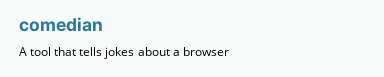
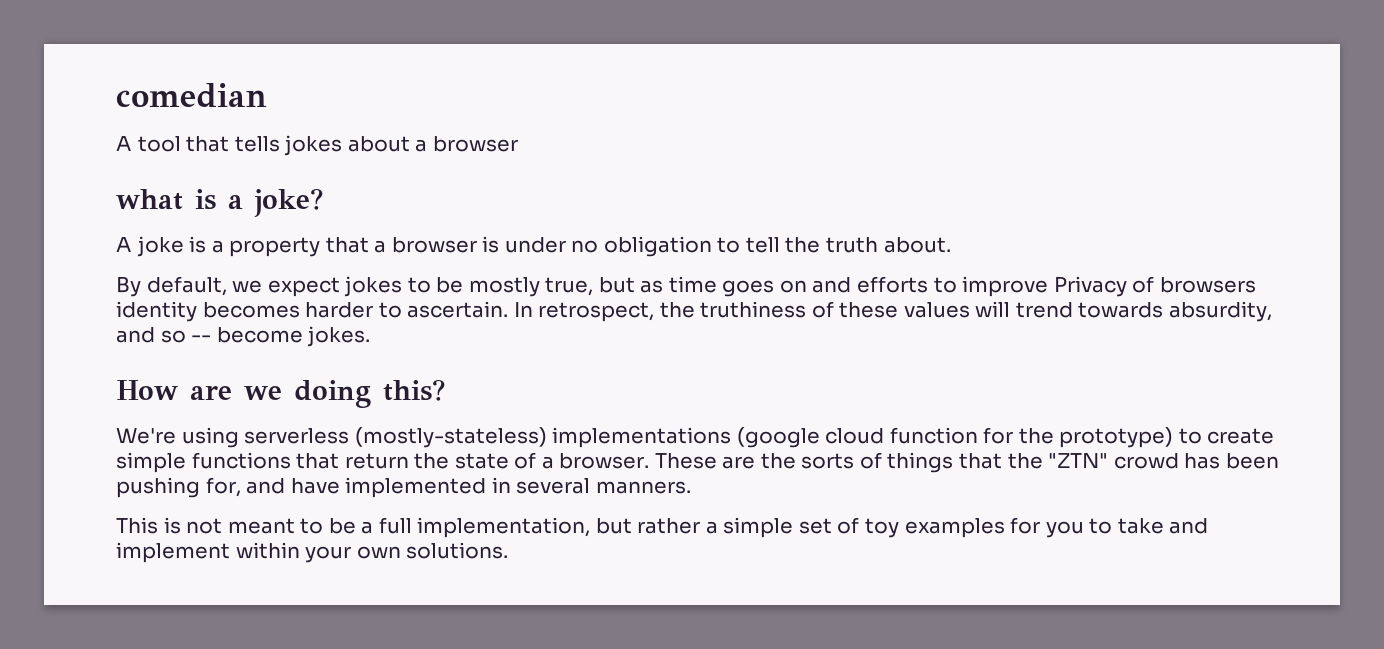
(229, 51) none -> [116,188,323,217] [116,236,951,257] [116,276,1256,297] [116,301,1273,322] [116,326,371,347] [116,379,445,408] [116,427,1275,448] [116,452,1279,473] [116,477,691,498] [116,517,1209,538] [116,542,509,563] // what is a joke? // A joke is a property that a browser is under no obligation to tell the truth about. // By default, we expect jokes to be mostly true, but as time goes on and efforts to improve Privacy of browsers identity becomes harder to ascertain. In retrospect, the truthiness of these values will trend towards absurdity, and so -- become jokes. // How are we doing this? // We're using serverless (mostly-stateless) implementations (google cloud function for the prototype) to create simple functions that return the state of a browser. These are the sorts of things that the "ZTN" crowd has been pushing for, and have implemented in several manners. // This is not meant to be a full implementation, but rather a simple set of toy examples for you to take and implement within your own solutions.

